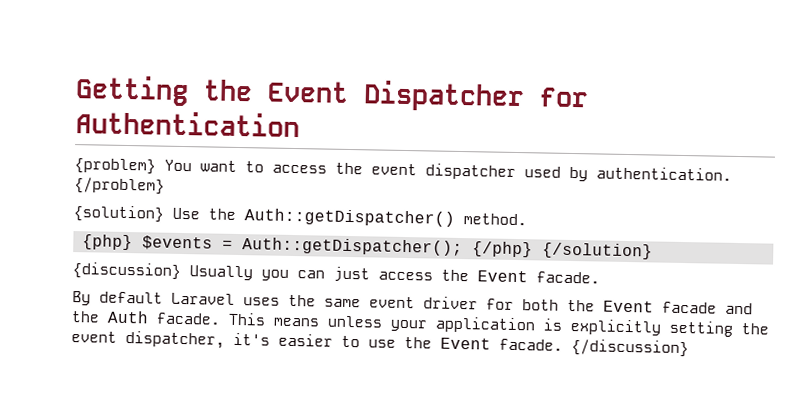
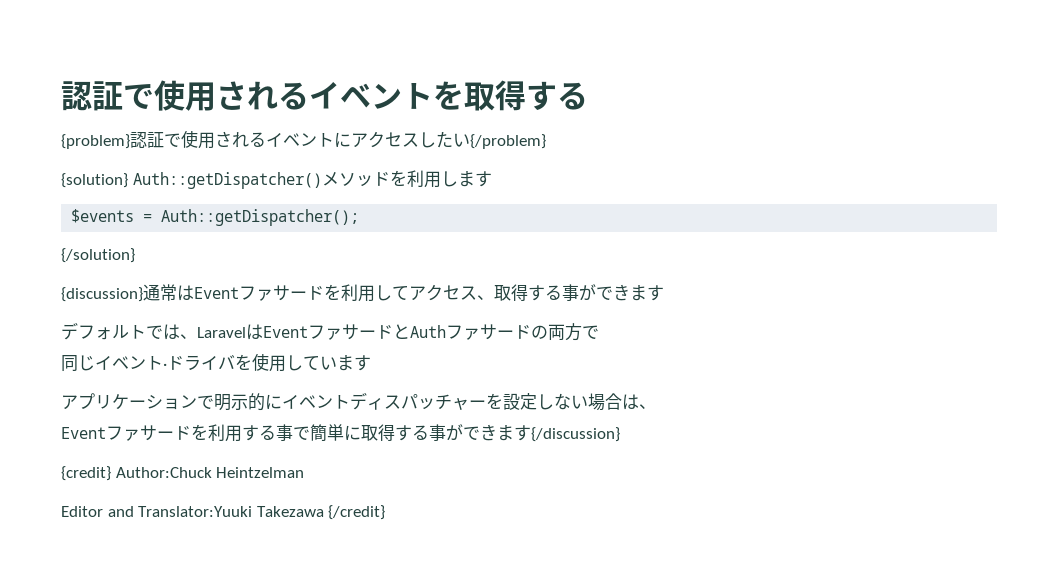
[75,75,589,113] [75,110,300,138] [74,158,732,182] [74,177,165,195] [73,205,527,227] [82,234,133,251] Getting the Event Dispatcher for Authentication // {problem} You want to access the event dispatcher used by authentication. {/problem} // {solution} Use the Auth::getDispatcher() method. // {php} -> [61,80,588,111] [61,130,546,149] [61,170,492,189] 認証で使用されるイベントを取得する // {problem}認証で使用されるイベントにアクセスしたい{/problem} // {solution} Auth::getDispatcher()メソッドを利用します //
[472,241,533,258] {/php} -> (360, 217) //
[189,265,600,284] [72,291,753,315] [71,310,769,337] [71,330,689,358] Usually you can just access the Event facade. // By default Laravel uses the same event driver for both the Event facade and the Auth facade. This means unless your application is explicitly setting the event dispatcher, it's easier to use the Event facade. {/discussion} -> [143,284,664,302] [61,322,599,341] [61,353,371,372] [61,392,656,411] [61,424,620,442] [61,466,305,481] [61,505,386,520] 通常はEventファサードを利用してアクセス、取得する事ができます // デフォルトでは、LaravelはEventファサードとAuthファサードの両方で // 同じイベント·ドライバを使用しています // アプリケーションで明示的にイベントディスパッチャーを設定しない場合は、 // Eventファサードを利用する事で簡単に取得する事ができます{/discussion} // {credit} Author:Chuck Heintzelman // Editor and Translator:Yuuki Takezawa {/credit}

